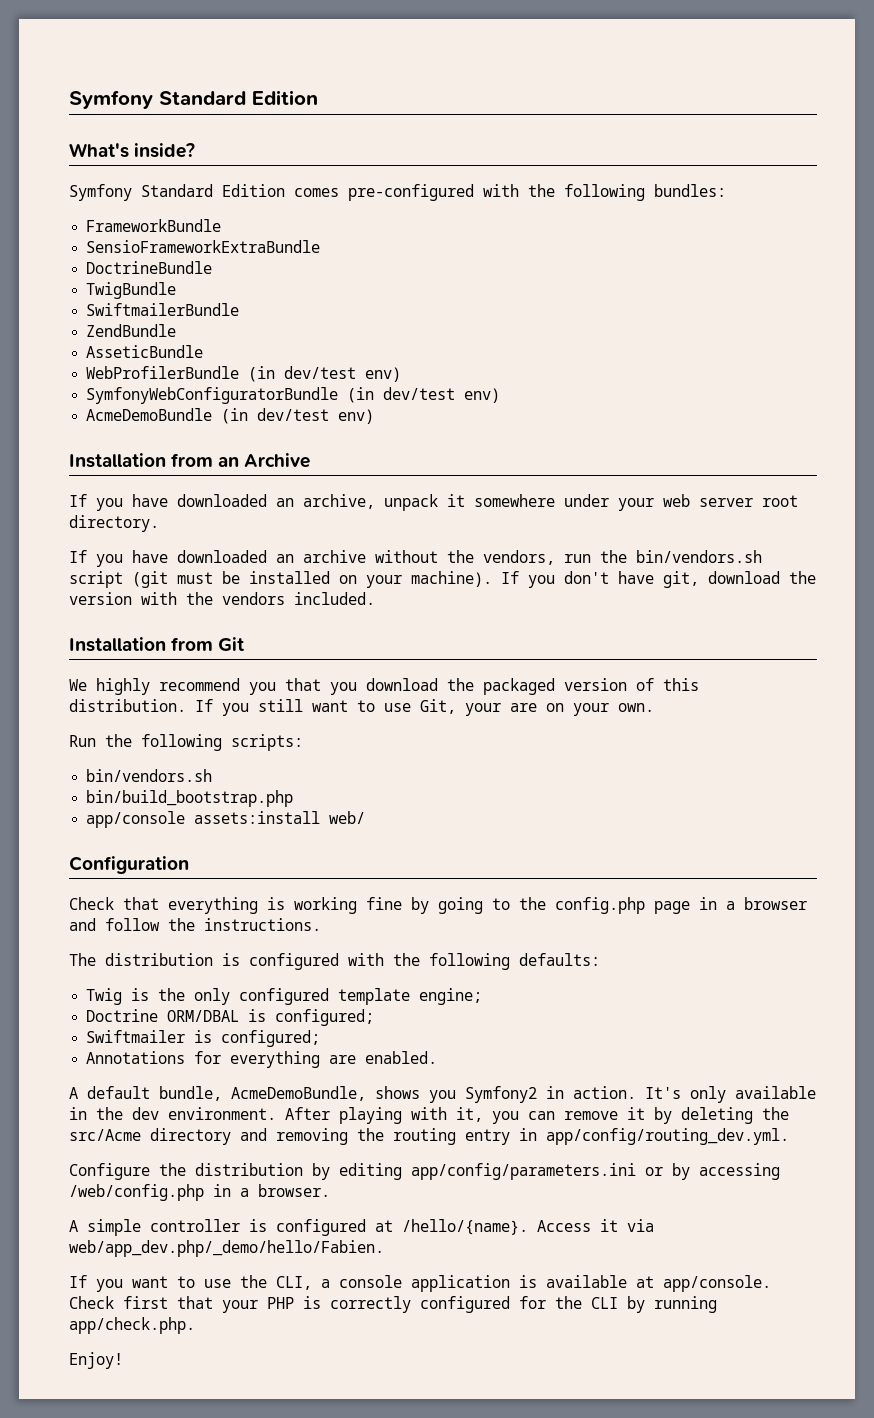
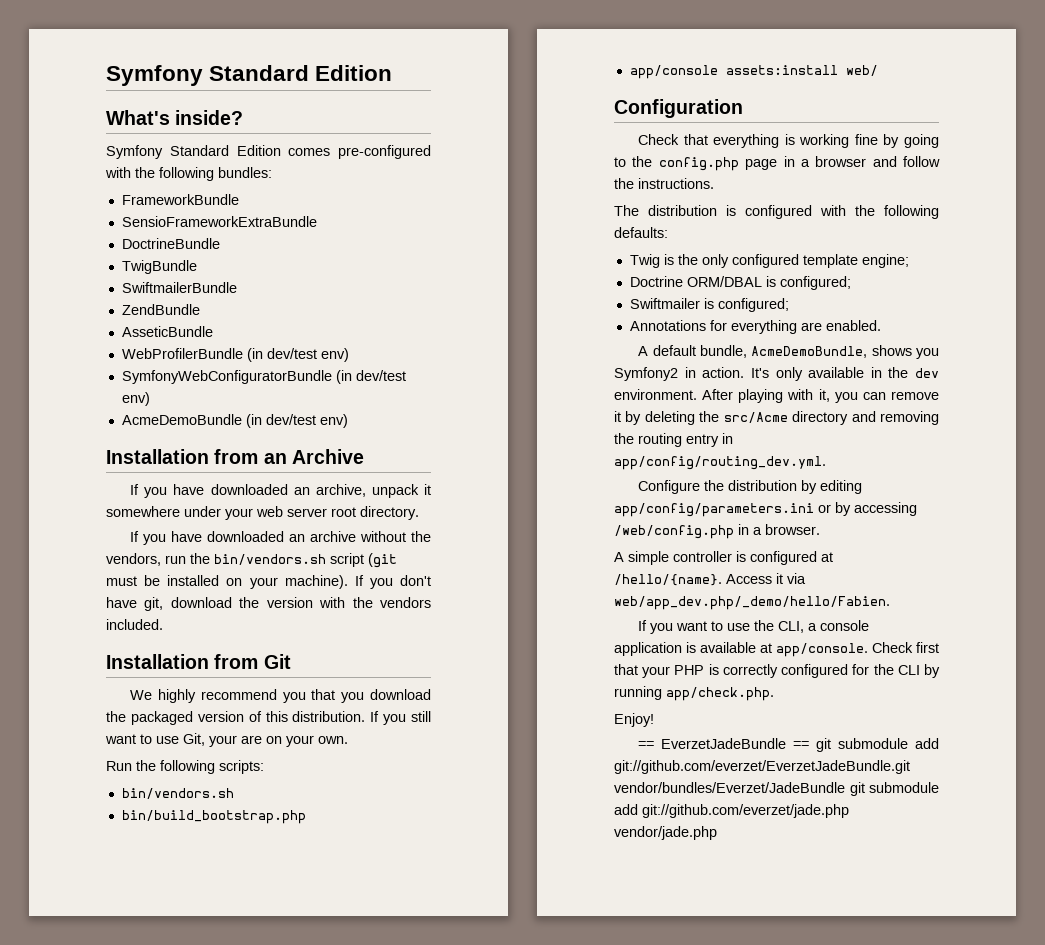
(123, 1360) none -> [638,738,939,752] [614,760,910,774] [614,782,939,796] [614,804,849,818] [614,826,717,840] // == EverzetJadeBundle == git submodule add git://github.com/everzet/EverzetJadeBundle.git vendor/bundles/Everzet/JadeBundle git submodule add git://github.com/everzet/jade.php vendor/jade.php

